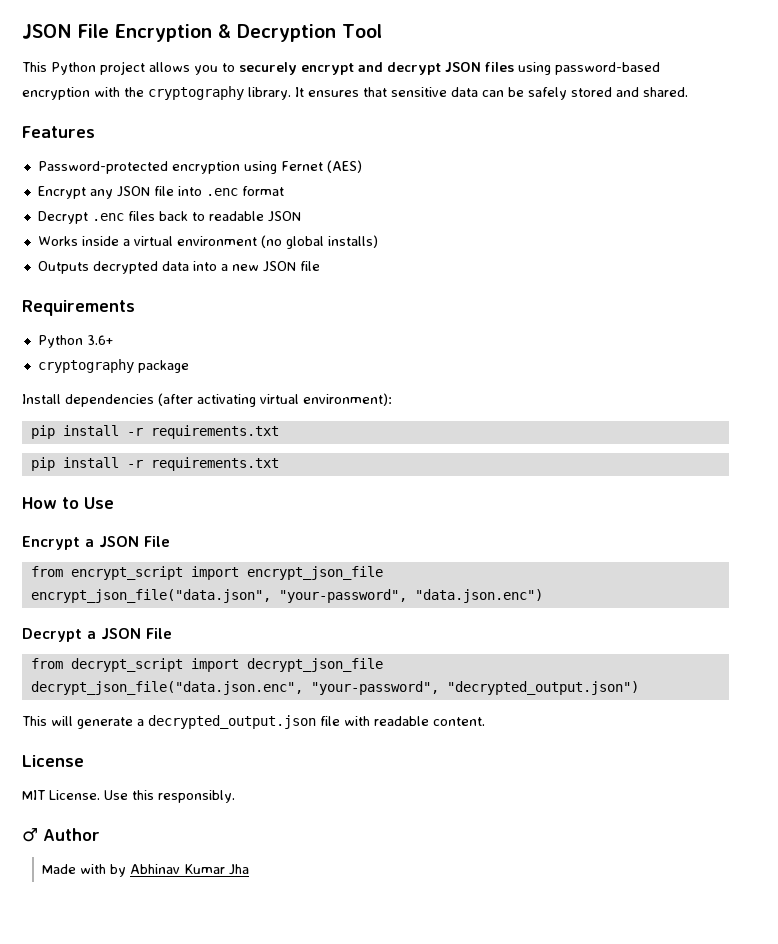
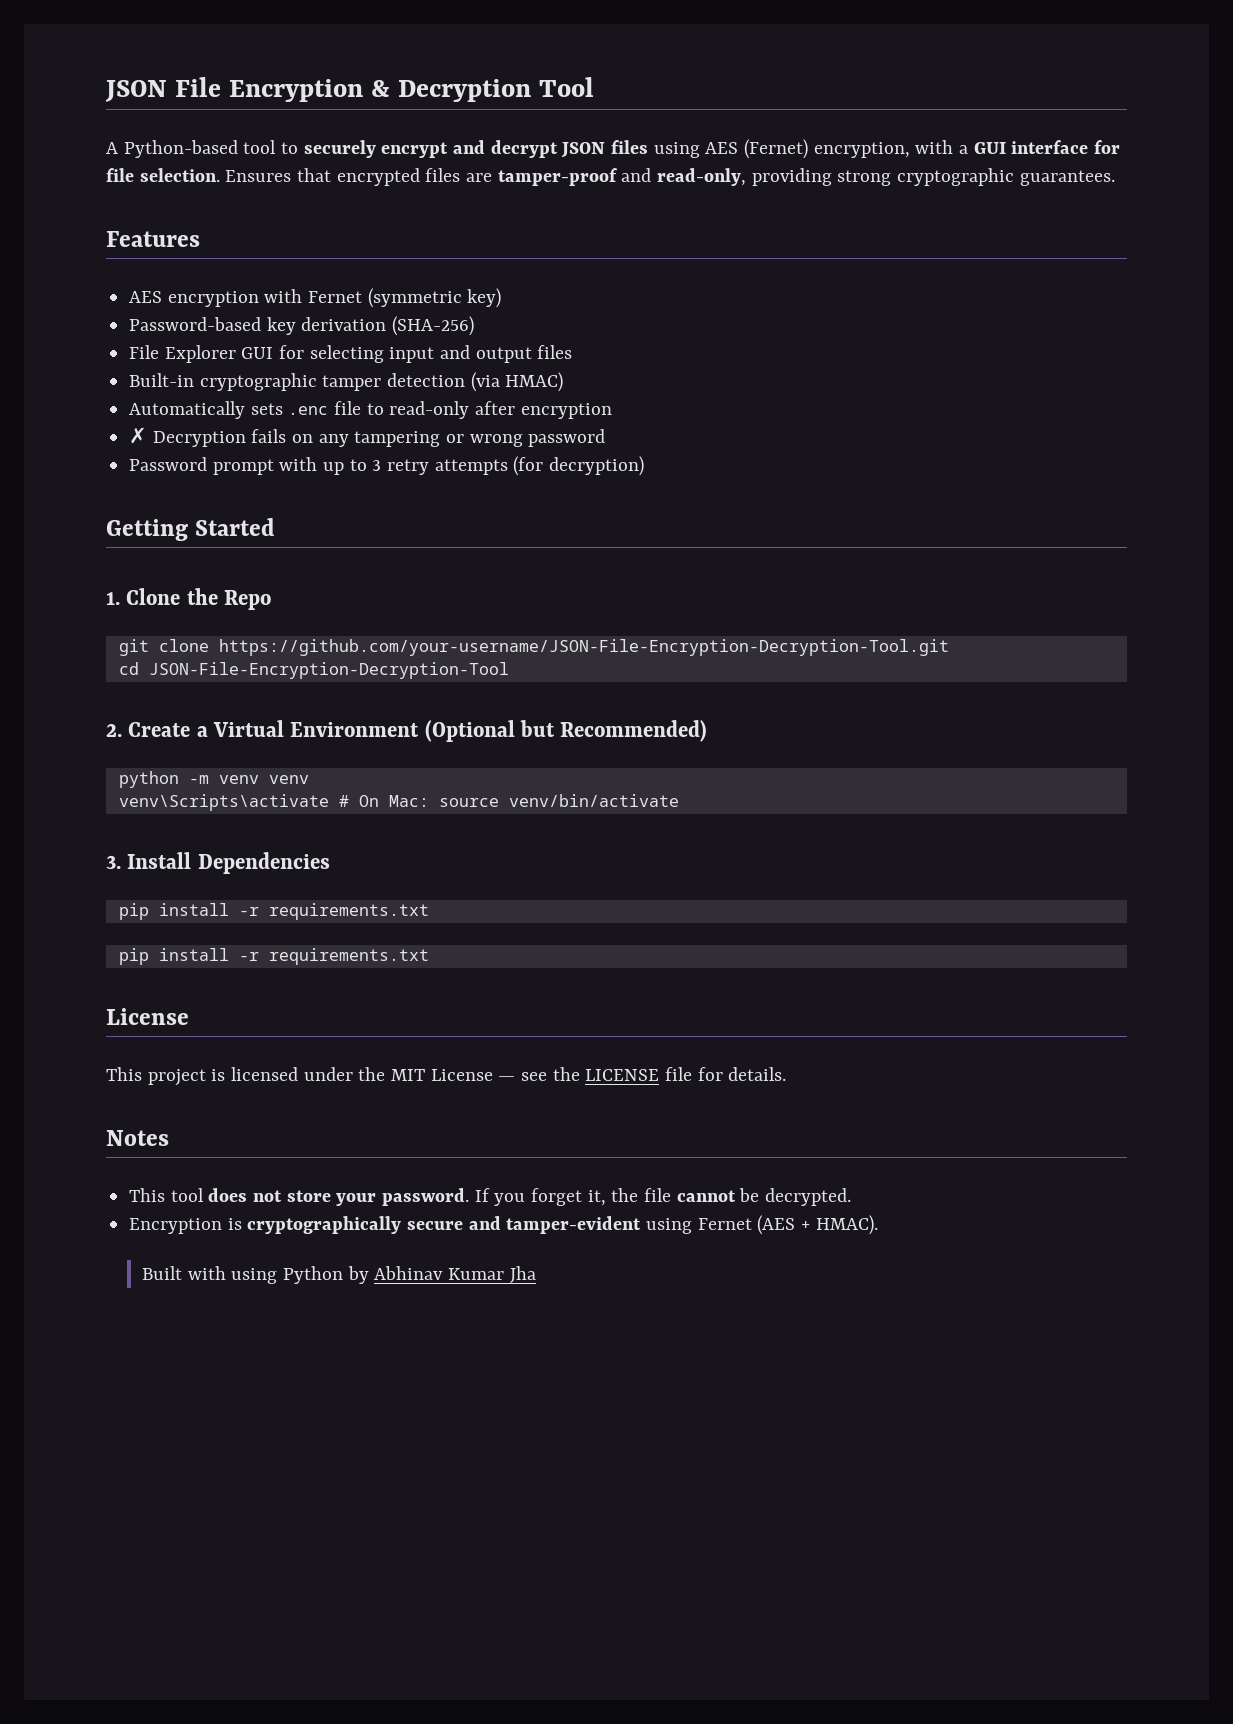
[22,61,218,75] This Python project allows you -> [106,140,277,158] A Python-based tool
[555,62,660,75] [22,86,688,100] [22,126,95,138] [37,160,362,174] [37,186,284,199] [37,211,301,224] [37,235,378,249] [37,261,320,274] [22,300,135,316] [37,335,113,348] [37,359,189,373] [22,393,392,407] password-based encryption with the cryptography library. It ensures that sensitive data can be safely stored and shared. // Features // Password-protected encryption using Fernet (AES) // Encrypt any JSON file into .enc format // Decrypt .enc files back to readable JSON // Works inside a virtual environment (no global installs) // Outputs decrypted data into a new JSON file // Requirements // Python 3.6+ // cryptography package // Install dependencies (after activating virtual environment): -> [705,139,1121,159] [106,168,1115,186] [106,231,200,247] [129,288,502,308] [129,316,475,336] [129,345,573,363] [129,372,564,392] [129,401,612,419] [129,427,606,447] [129,456,645,476] [106,518,276,541] [106,588,272,610] [118,639,949,656] [118,662,509,679] [106,720,708,742] [118,771,309,788] [118,794,679,811] [106,852,330,874] AES (Fernet) encryption, with a GUI interface for file selection. Ensures that encrypted files are tamper-proof and read-only, providing strong cryptographic guarantees. // Features // AES encryption with Fernet (symmetric key) // Password-based key derivation (SHA-256) // File Explorer GUI for selecting input and output files // Built-in cryptographic tamper detection (via HMAC) // Automatically sets .enc file to read-only after encryption // ✗ Decryption fails on any tampering or wrong password // Password prompt with up to 3 retry attempts (for decryption) // Getting Started // 1. Clone the Repo // git clone https://github.com/your-username/JSON-File-Encryption-Decryption-Tool.git // cd JSON-File-Encryption-Decryption-Tool // 2. Create a Virtual Environment (Optional but Recommended) // python -m venv venv // venv\Scripts\activate # On Mac: source venv/bin/activate // 3. Install Dependencies
[22,497,114,509] [22,536,170,550] [30,566,383,580] [30,589,543,603] [22,628,172,642] [30,658,383,672] [30,681,639,695] [22,715,485,729] [22,755,84,767] [22,790,235,803] [22,828,100,842] [41,864,106,874] How to Use // Encrypt a JSON File // from encrypt_script import encrypt_json_file // encrypt_json_file("data.json", "your-password", "data.json.enc") // Decrypt a JSON File // from decrypt_script import decrypt_json_file // decrypt_json_file("data.json.enc", "your-password", "decrypted_output.json") // This will generate a decrypted_output.json file with readable content. // License // MIT License. Use this responsibly. // ♂ Author // Made with -> [106,1008,189,1025] [106,1067,787,1086] [106,1130,169,1146] [129,1188,852,1206] [129,1215,878,1235] [142,1266,344,1284] License // This project is licensed under the MIT License — see the LICENSE file for details. // Notes // This tool does not store your password. If you forget it, the file cannot be decrypted. // Encryption is cryptographically secure and tamper-evident using Fernet (AES + HMAC). // Built with using Python

